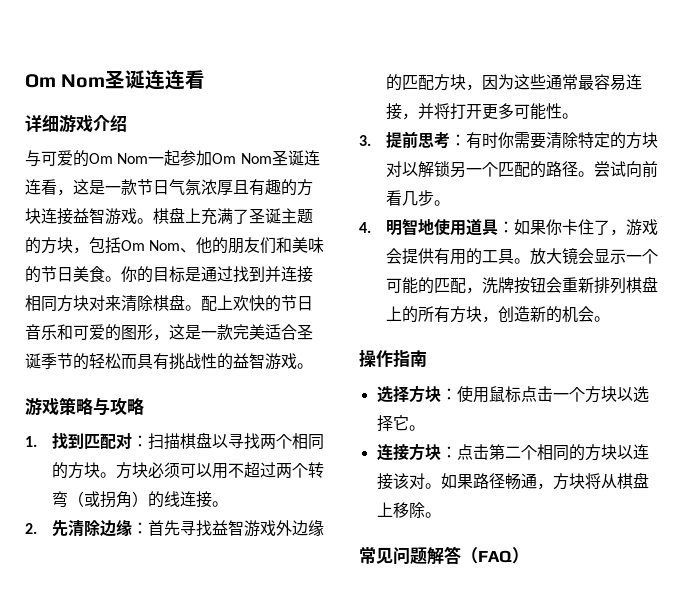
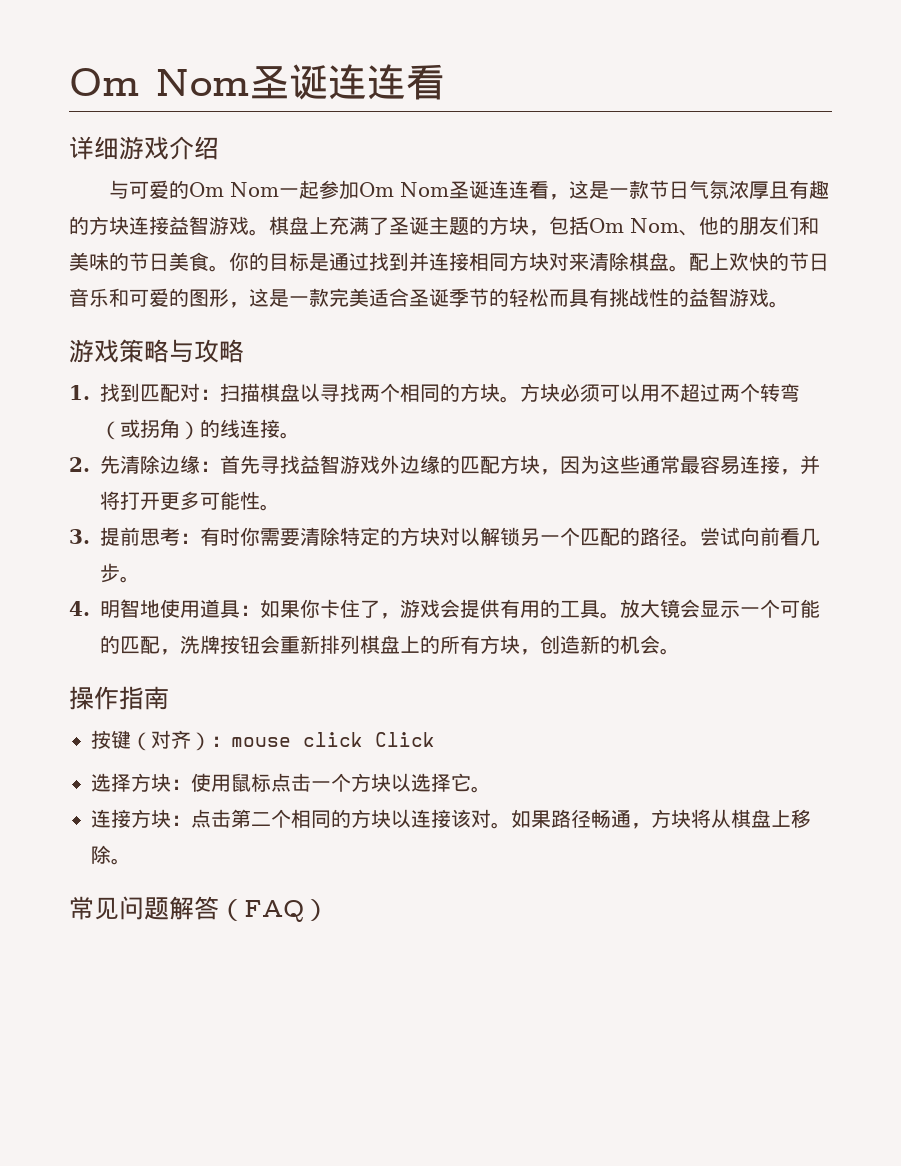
(427, 358) none -> [91,730,435,751] // 按键（对齐）：mouse click Click

